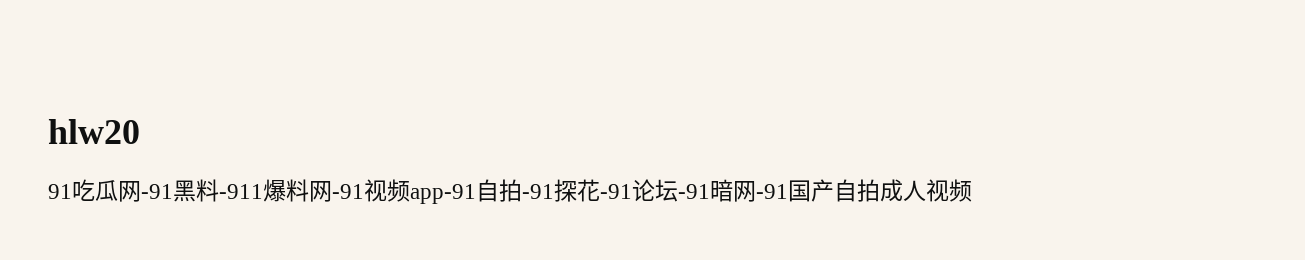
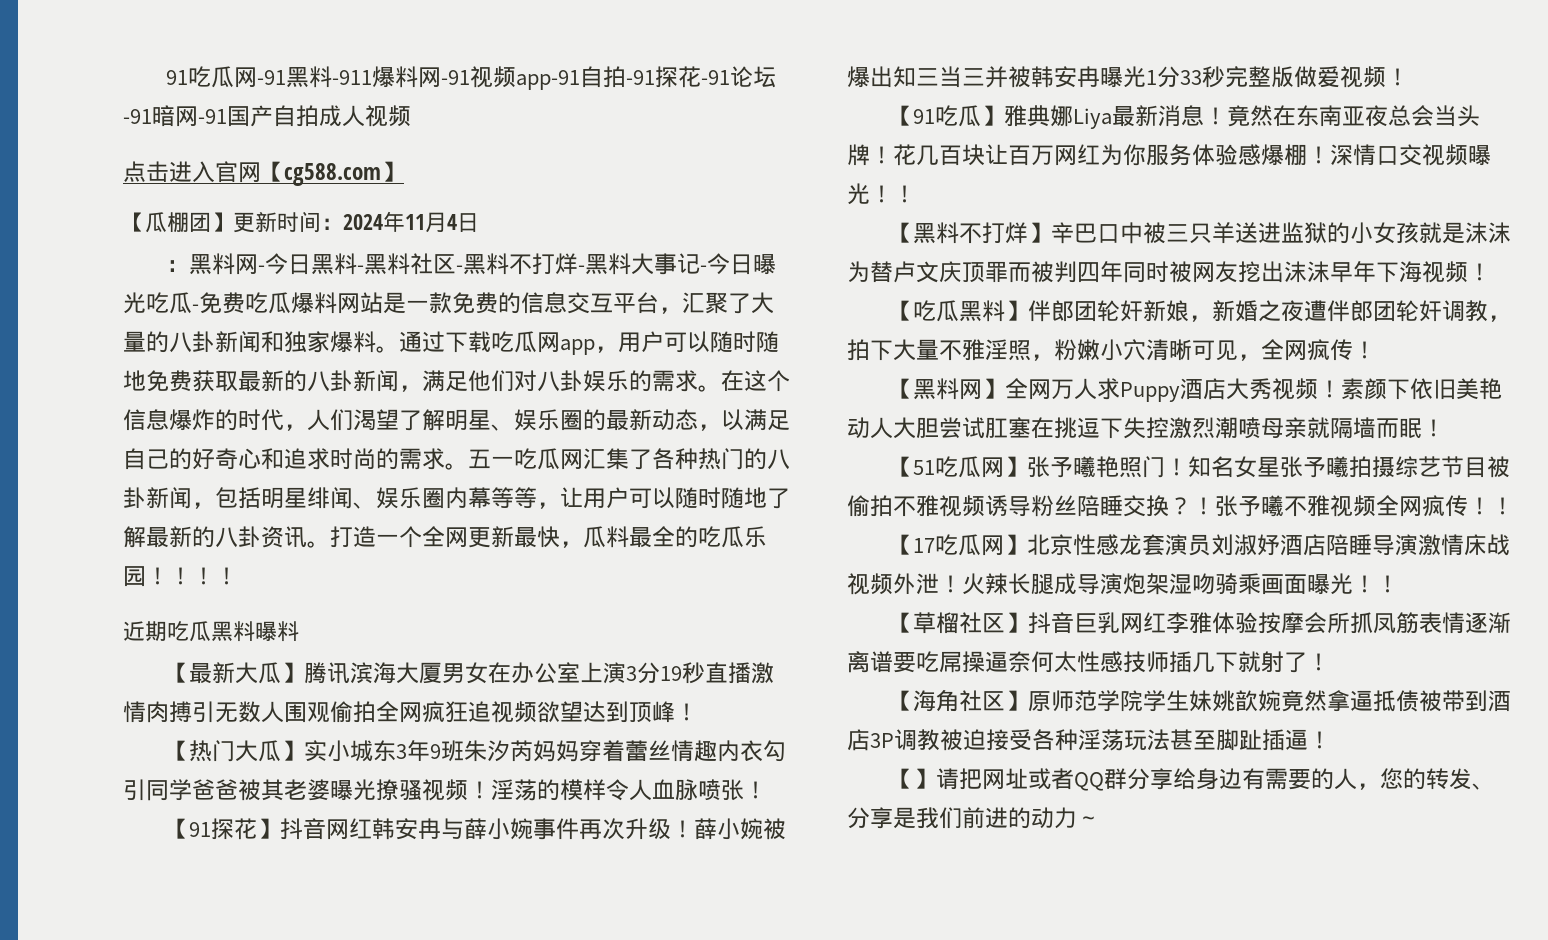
[48,119,140,144] hlw20 // -> (166, 77) none
(972, 190) none -> [123,161,404,186] [123,211,479,233] [166,253,777,275] [123,292,774,314] [123,331,779,355] [123,370,790,392] [123,409,790,431] [123,448,790,470] [123,487,790,509] [123,526,767,548] [123,566,238,587] [123,621,299,642] [166,662,775,684] [123,701,698,723] [166,740,787,762] [123,779,767,801] [166,818,787,840] [847,66,1409,88] [890,105,1481,129] [847,144,1491,166] [847,183,916,205] [890,222,1512,244] [847,261,1491,283] [890,300,1512,322] [847,339,1376,361] [890,378,1503,402] [847,417,1445,439] [890,456,1511,478] [847,495,1514,517] [890,534,1511,556] [847,573,1399,595] [890,612,1512,634] [847,651,1330,673] [890,689,1512,712] [847,729,1331,751] [890,768,1496,791] [847,807,1100,829] // 点击进入官网【cg588.com】 // 【瓜棚团】更新时间：2024年11月4日 // ：黑料网-今日黑料-黑料社区-黑料不打烊-黑料大事记-今日曝光吃瓜-免费吃瓜爆料网站是一款免费的信息交互平台，汇聚了大量的八卦新闻和独家爆料。通过下载吃瓜网app，用户可以随时随地免费获取最新的八卦新闻，满足他们对八卦娱乐的需求。在这个信息爆炸的时代，人们渴望了解明星、娱乐圈的最新动态，以满足自己的好奇心和追求时尚的需求。五一吃瓜网汇集了各种热门的八卦新闻，包括明星绯闻、娱乐圈内幕等等，让用户可以随时随地了解最新的八卦资讯。打造一个全网更新最快，瓜料最全的吃瓜乐园！！！！ // 近期吃瓜黑料曝料 // 【最新大瓜】腾讯滨海大厦男女在办公室上演3分19秒直播激情肉搏引无数人围观偷拍全网疯狂追视频欲望达到顶峰！ // 【热门大瓜】实小城东3年9班朱汐芮妈妈穿着蕾丝情趣内衣勾引同学爸爸被其老婆曝光撩骚视频！淫荡的模样令人血脉喷张！ // 【91探花】抖音网红韩安冉与薛小婉事件再次升级！薛小婉被爆出知三当三并被韩安冉曝光1分33秒完整版做爱视频！ // 【91吃瓜】雅典娜Liya最新消息！竟然在东南亚夜总会当头牌！花几百块让百万网红为你服务体验感爆棚！深情口交视频曝光！！ // 【黑料不打烊】辛巴口中被三只羊送进监狱的小女孩就是沫沫为替卢文庆顶罪而被判四年同时被网友挖出沫沫早年下海视频！ // 【吃瓜黑料】伴郎团轮奸新娘，新婚之夜遭伴郎团轮奸调教，拍下大量不雅淫照，粉嫩小穴清晰可见，全网疯传！ // 【黑料网】全网万人求Puppy酒店大秀视频！素颜下依旧美艳动人大胆尝试肛塞在挑逗下失控激烈潮喷母亲就隔墙而眠！ // 【51吃瓜网】张予曦艳照门！知名女星张予曦拍摄综艺节目被偷拍不雅视频诱导粉丝陪睡交换？！张予曦不雅视频全网疯传！！ // 【17吃瓜网】北京性感龙套演员刘淑妤酒店陪睡导演激情床战视频外泄！火辣长腿成导演炮架湿吻骑乘画面曝光！！ // 【草榴社区】抖音巨乳网红李雅体验按摩会所抓凤筋表情逐渐离谱要吃屌操逼奈何太性感技师插几下就射了！ // 【海角社区】原师范学院学生妹姚歆婉竟然拿逼抵债被带到酒店3P调教被迫接受各种淫荡玩法甚至脚趾插逼！ // 【】请把网址或者QQ群分享给身边有需要的人，您的转发、分享是我们前进的动力～

